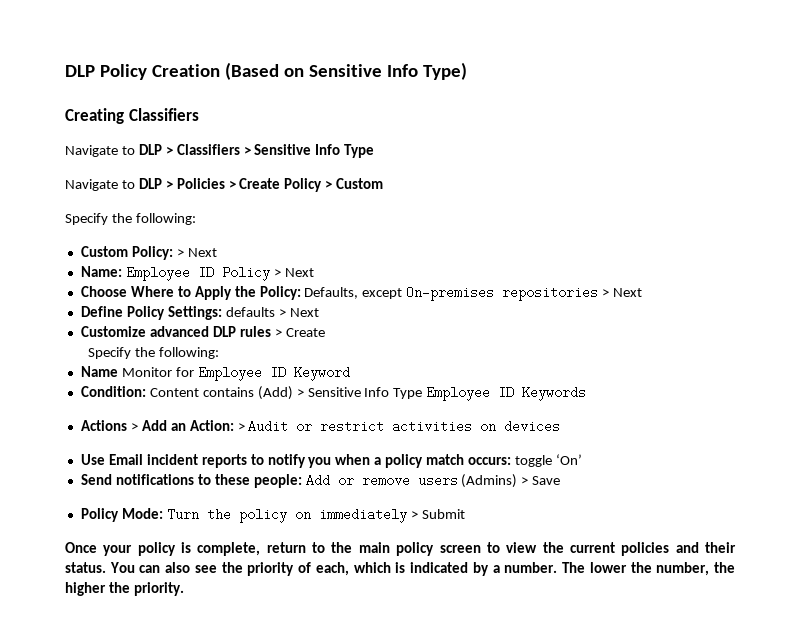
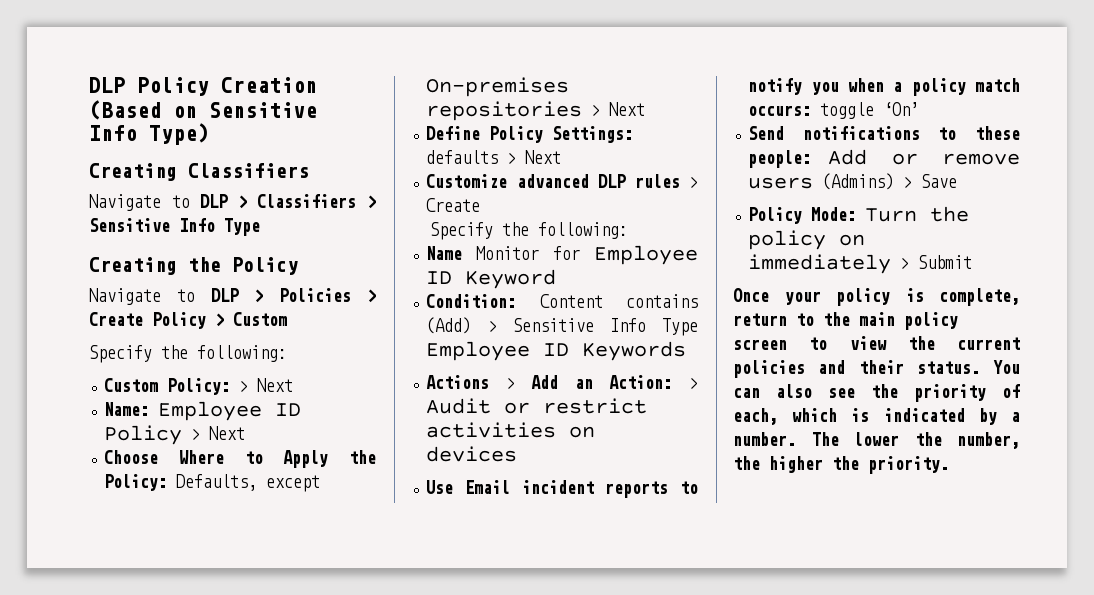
(375, 151) none -> [89,257,298,275] // Creating the Policy

